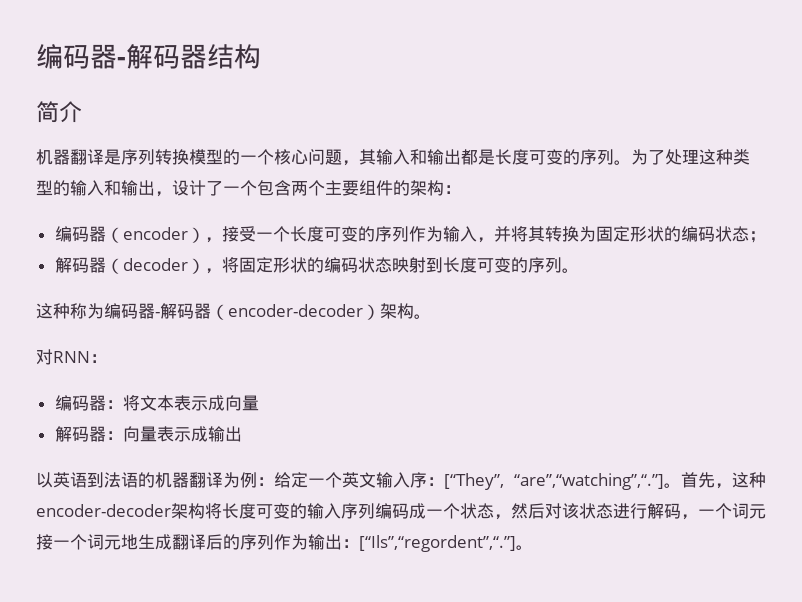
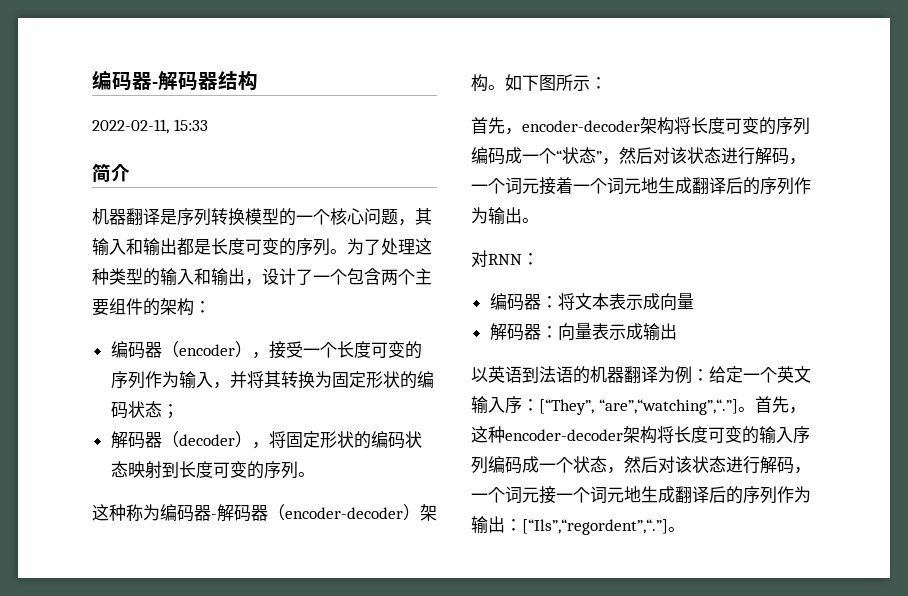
(261, 56) none -> [92,119,208,134] // 2022-02-11, 15:33
(431, 316) none -> [505,74,607,91] [471,117,810,135] [471,147,806,165] [471,177,811,195] [471,207,539,225] 如下图所示： // 首先，encoder-decoder架构将长度可变的序列编码成一个“状态”，然后对该状态进行解码，一个词元接着一个词元地生成翻译后的序列作为输出。

